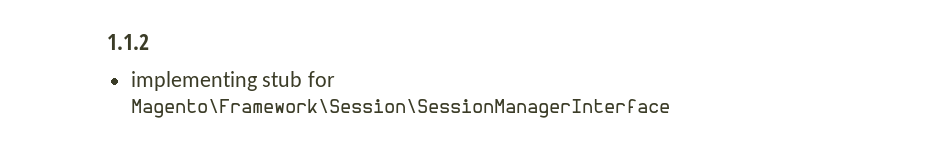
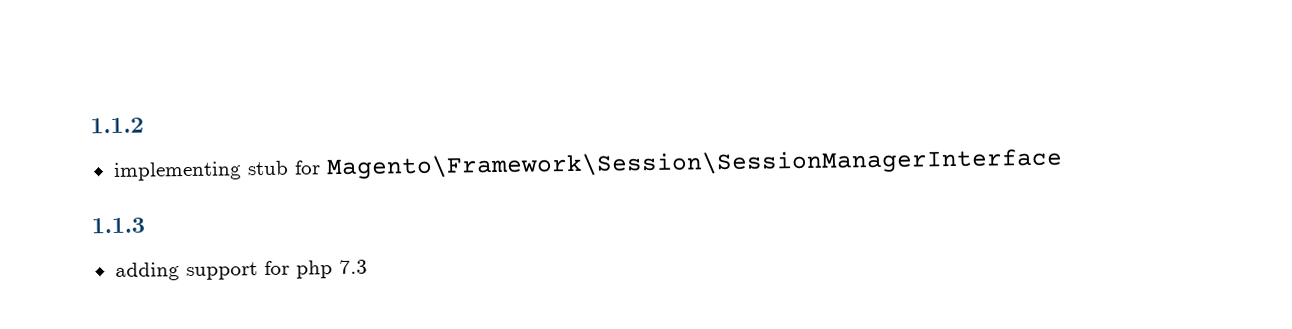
(670, 108) none -> [91,217,145,234] [114,259,368,281] // 1.1.3 // adding support for php 7.3

